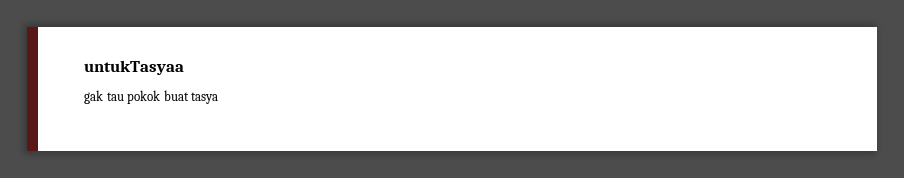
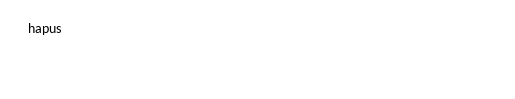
[84,60,184,75] [84,90,219,104] untukTasyaa // gak tau pokok buat tasya -> [28,23,61,35] hapus

